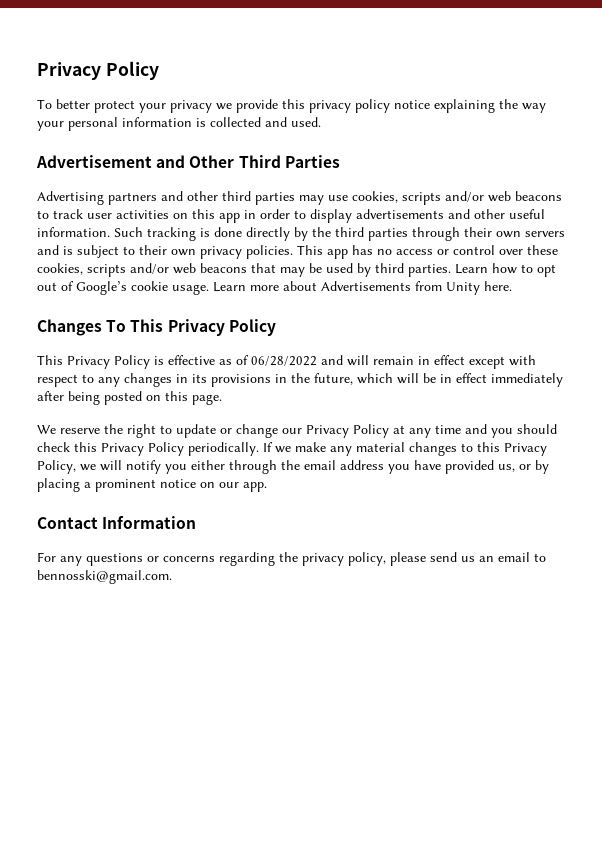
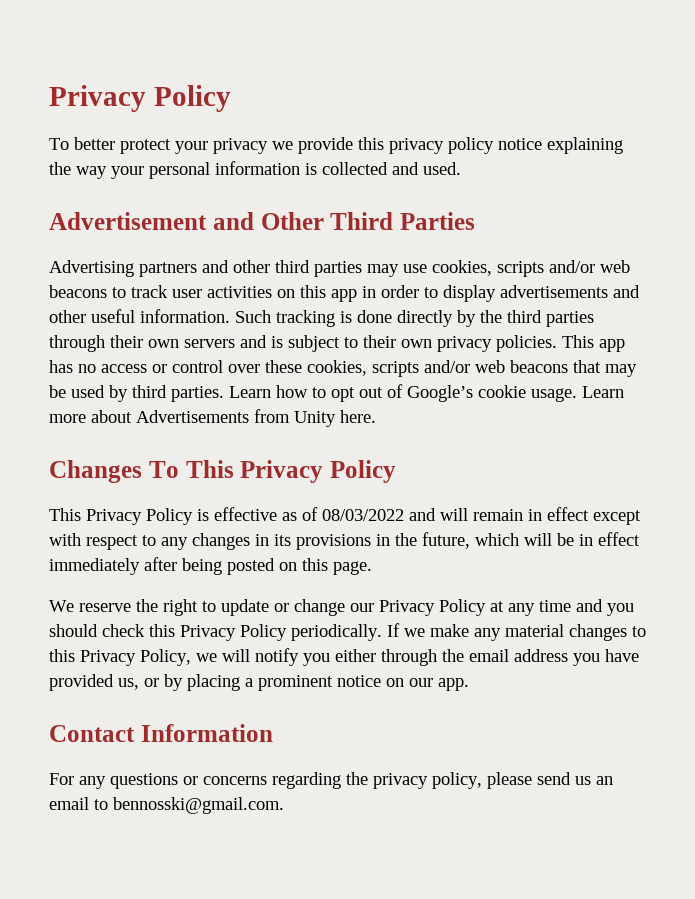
[251,356,317,366] 06/28/2022 -> [322,509,404,521] 08/03/2022

